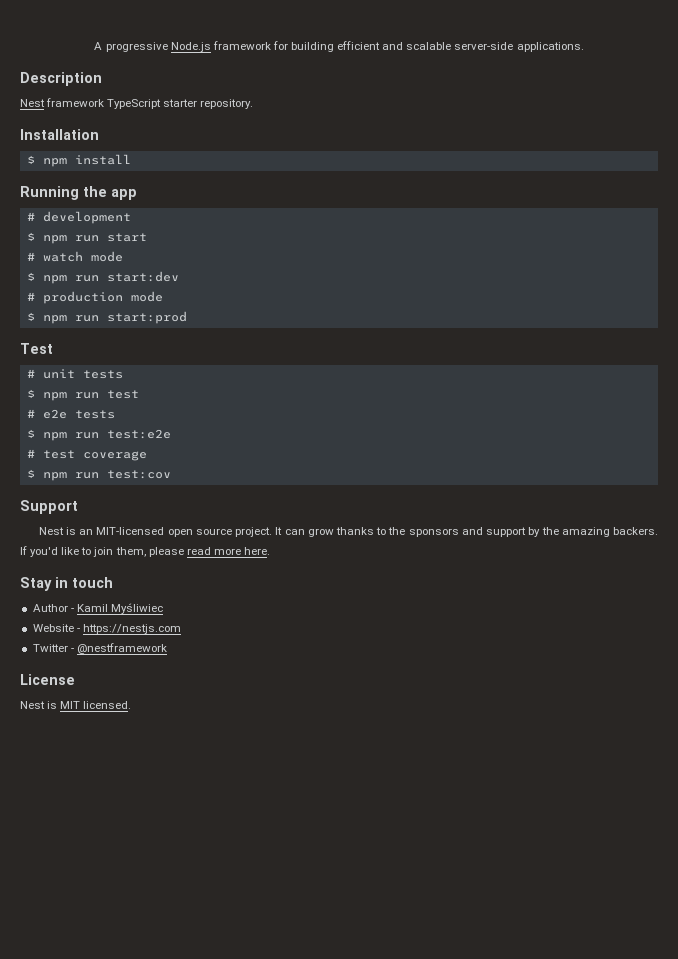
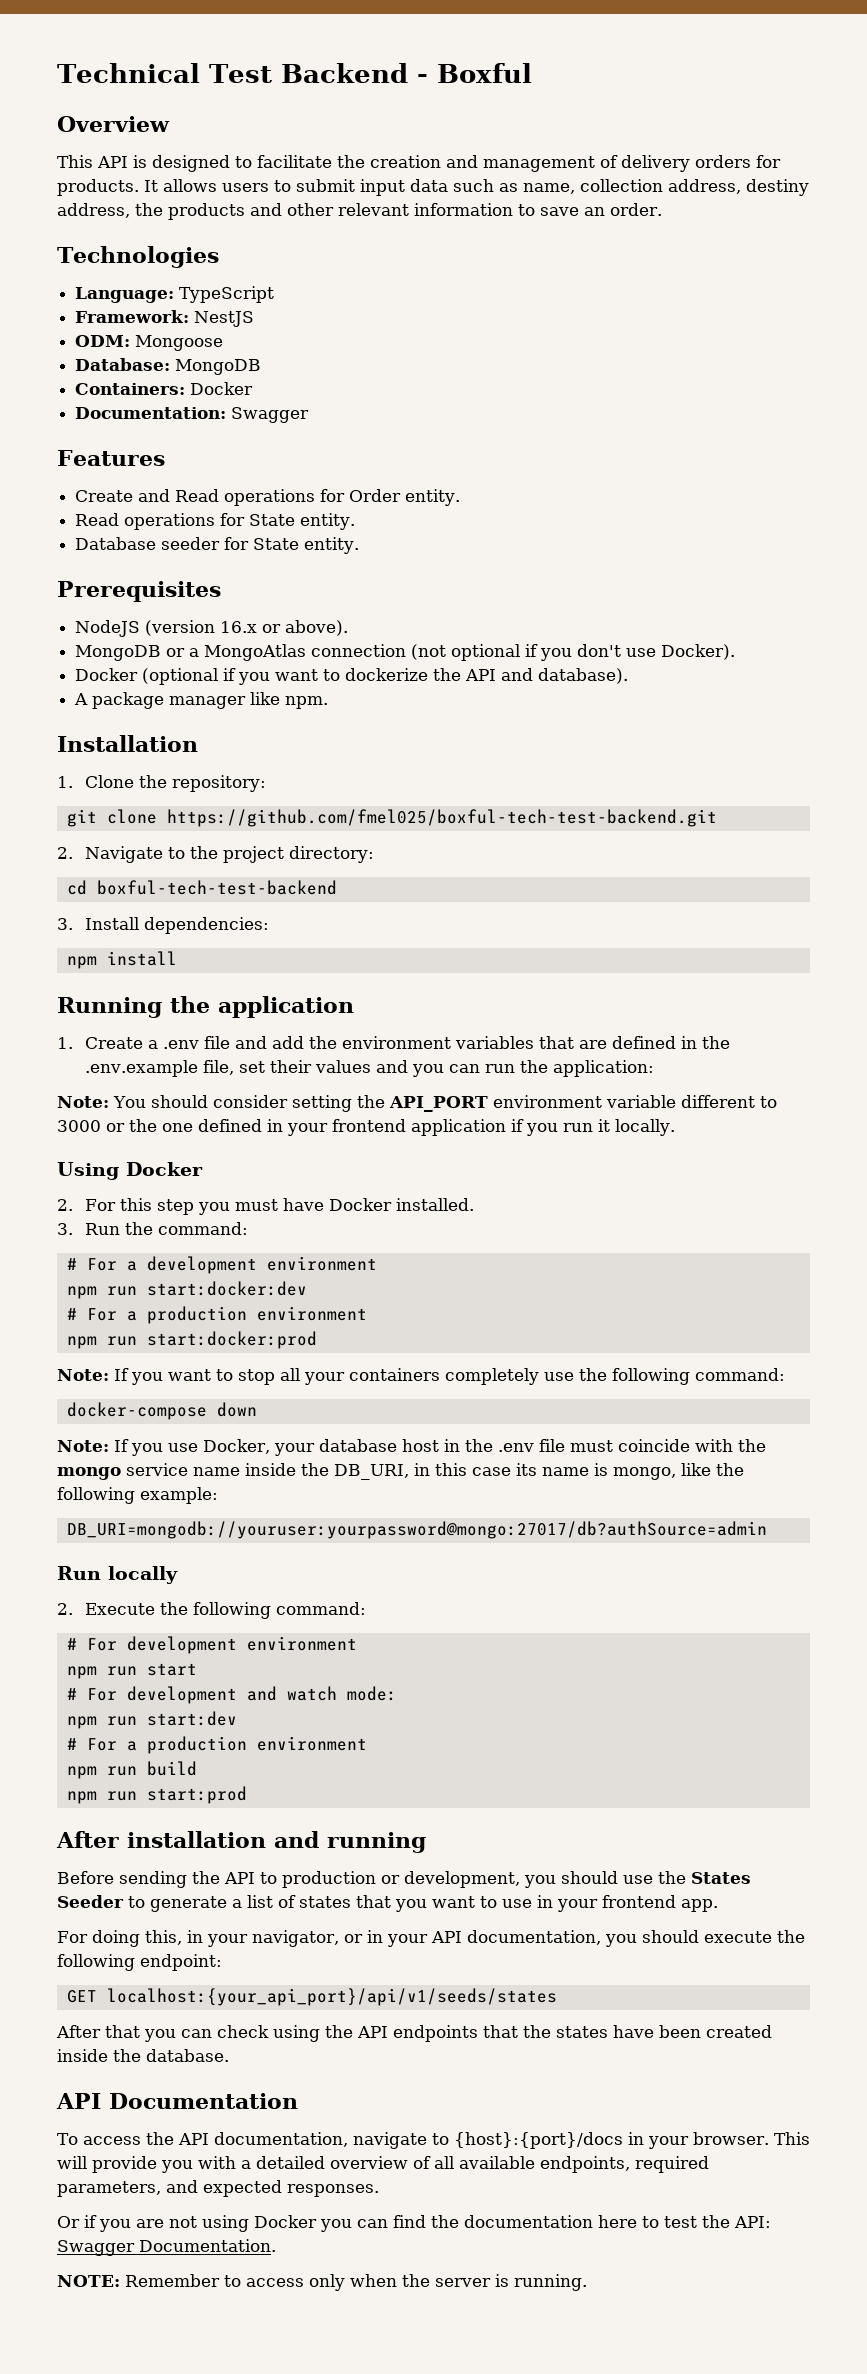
[94,41,584,52] [20,72,102,86] [20,98,254,109] [20,129,99,140] [26,154,131,167] [20,186,137,200] [26,211,131,224] [26,232,35,241] A progressive Node.js framework for building efficient and scalable server-side applications. // Description // Nest framework TypeScript starter repository. // Installation // $ npm install // Running the app // # development // $ -> [57,63,532,83] [57,116,170,132] [57,155,781,172] [57,179,809,196] [57,203,662,220] [57,246,219,268] [75,286,275,303] [75,310,255,327] [75,335,224,351] [75,358,262,375] [75,382,254,395] [75,407,310,423] [57,450,165,466] [75,489,461,506] [75,513,356,530] [75,537,360,554] [57,581,221,602] [75,620,349,637] [75,644,736,661] [75,668,629,685] [74,692,329,709] [57,735,198,752] [57,775,267,792] [66,809,717,827] [57,846,375,863] [66,880,337,895] [57,917,270,934] [66,951,177,969] [57,996,354,1018] [57,1036,731,1049] [85,1060,655,1077] [57,1095,777,1112] [57,1119,675,1136] [57,1162,203,1180] [57,1198,475,1215] [57,1222,249,1235] [66,1256,377,1274] [66,1281,307,1299] [66,1306,367,1324] [66,1331,317,1349] [57,1368,785,1385] [66,1402,257,1420] [57,1439,766,1456] [57,1463,744,1480] [57,1487,218,1504] [66,1521,767,1539] [57,1566,178,1584] [57,1602,367,1619] [66,1636,357,1654] Technical Test Backend - Boxful // Overview // This API is designed to facilitate the creation and management of delivery orders for products. It allows users to submit input data such as name, collection address, destiny address, the products and other relevant information to save an order. // Technologies // Language: TypeScript // Framework: NestJS // ODM: Mongoose // Database: MongoDB // Containers: Docker // Documentation: Swagger // Features // Create and Read operations for Order entity. // Read operations for State entity. // Database seeder for State entity. // Prerequisites // NodeJS (version 16.x or above). // MongoDB or a MongoAtlas connection (not optional if you don't use Docker). // Docker (optional if you want to dockerize the API and database). // A package manager like npm. // Installation // 1. Clone the repository: // git clone https://github.com/fmel025/boxful-tech-test-backend.git // 2. Navigate to the project directory: // cd boxful-tech-test-backend // 3. Install dependencies: // npm install // Running the application // 1. Create a .env file and add the environment variables that are defined in the .env.example file, set their values and you can run the application: // Note: You should consider setting the API_PORT environment variable different to 3000 or the one defined in your frontend application if you run it locally. // Using Docker // 2. For this step you must have Docker installed. // 3. Run the command: // # For a development environment // npm run start:docker:dev // # For a production environment // npm run start:docker:prod // Note: If you want to stop all your containers completely use the following command: // docker-compose down // Note: If you use Docker, your database host in the .env file must coincide with the mongo service name inside the DB_URI, in this case its name is mongo, like the following example: // DB_URI=mongodb://youruser:yourpassword@mongo:27017/db?authSource=admin // Run locally // 2. Execute the following command: // # For development environment //
[42,251,123,262] [26,272,35,281] watch mode // $ -> [86,1686,397,1704] For development and watch mode: //
[42,291,163,304] [26,311,187,324] [20,343,53,354] [26,369,123,379] [26,389,139,401] [26,409,115,419] [26,429,171,441] [26,449,147,461] [26,469,171,481] [20,500,78,514] [38,527,659,537] [20,546,270,557] [20,577,113,591] [32,603,163,614] [32,624,181,634] [32,643,167,654] [20,674,75,685] [20,701,132,709] production mode // $ npm run start:prod // Test // # unit tests // $ npm run test // # e2e tests // $ npm run test:e2e // # test coverage // $ npm run test:cov // Support // Nest is an MIT-licensed open source project. It can grow thanks to the sponsors and support by the amazing backers. If you'd like to join them, please read more here. // Stay in touch // Author - Kamil Myśliwiec // Website - https://nestjs.com // Twitter - @nestframework // License // Nest is MIT licensed. -> [86,1736,367,1754] [66,1761,197,1779] [66,1786,247,1804] [56,1831,426,1853] [57,1871,751,1888] [57,1895,718,1912] [57,1930,805,1947] [57,1954,222,1971] [66,1988,557,2006] [56,2025,772,2042] [57,2049,229,2062] [56,2093,298,2109] [57,2132,810,2149] [57,2156,709,2173] [57,2180,379,2197] [57,2215,771,2232] [57,2239,276,2256] [57,2274,587,2291] For a production environment // npm run build // npm run start:prod // After installation and running // Before sending the API to production or development, you should use the States Seeder to generate a list of states that you want to use in your frontend app. // For doing this, in your navigator, or in your API documentation, you should execute the following endpoint: // GET localhost:{your_api_port}/api/v1/seeds/states // After that you can check using the API endpoints that the states have been created inside the database. // API Documentation // To access the API documentation, navigate to {host}:{port}/docs in your browser. This will provide you with a detailed overview of all available endpoints, required parameters, and expected responses. // Or if you are not using Docker you can find the documentation here to test the API: Swagger Documentation. // NOTE: Remember to access only when the server is running.

